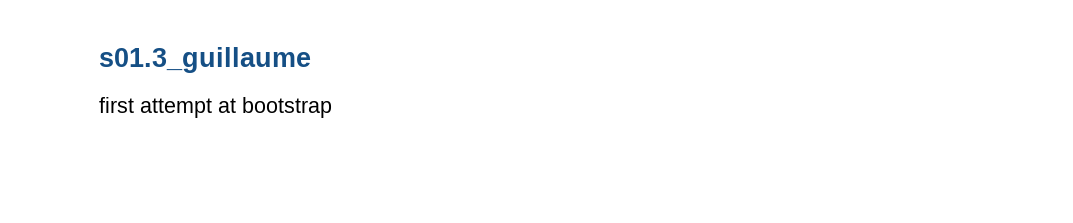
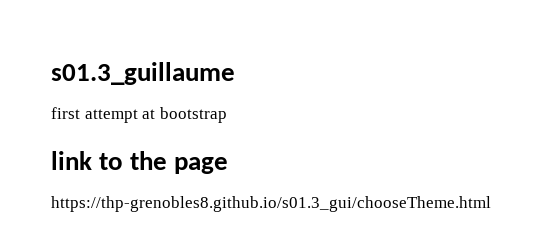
(332, 107) none -> [51,151,229,174] [51,196,491,212] // link to the page // https://thp-grenobles8.github.io/s01.3_gui/chooseTheme.html

